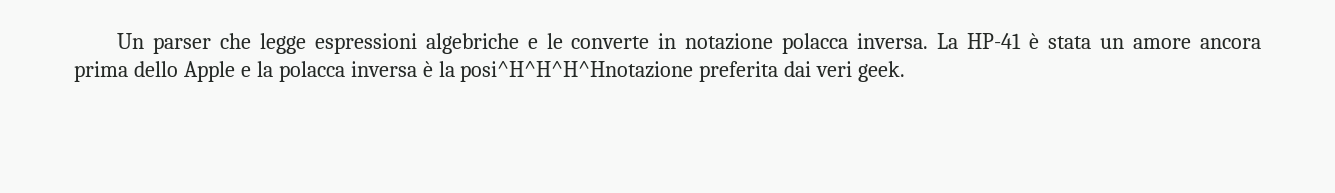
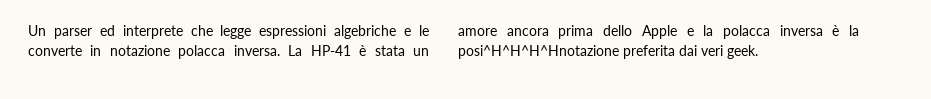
(211, 45) none -> [99,25,183,39] ed interprete

